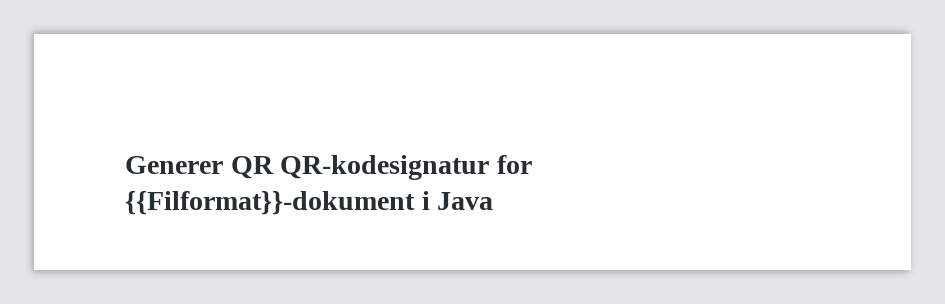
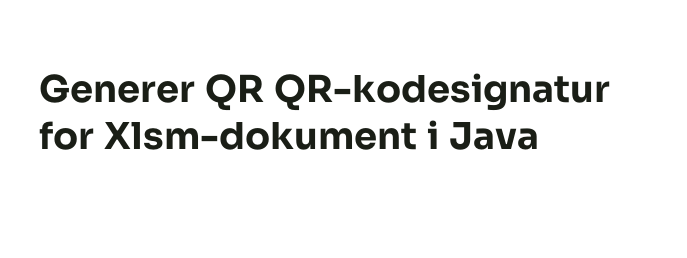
[125,191,415,215] {{Filformat}}-dokument -> [103,122,417,150] Xlsm-dokument

